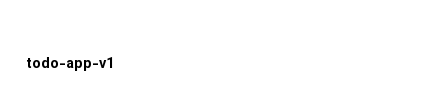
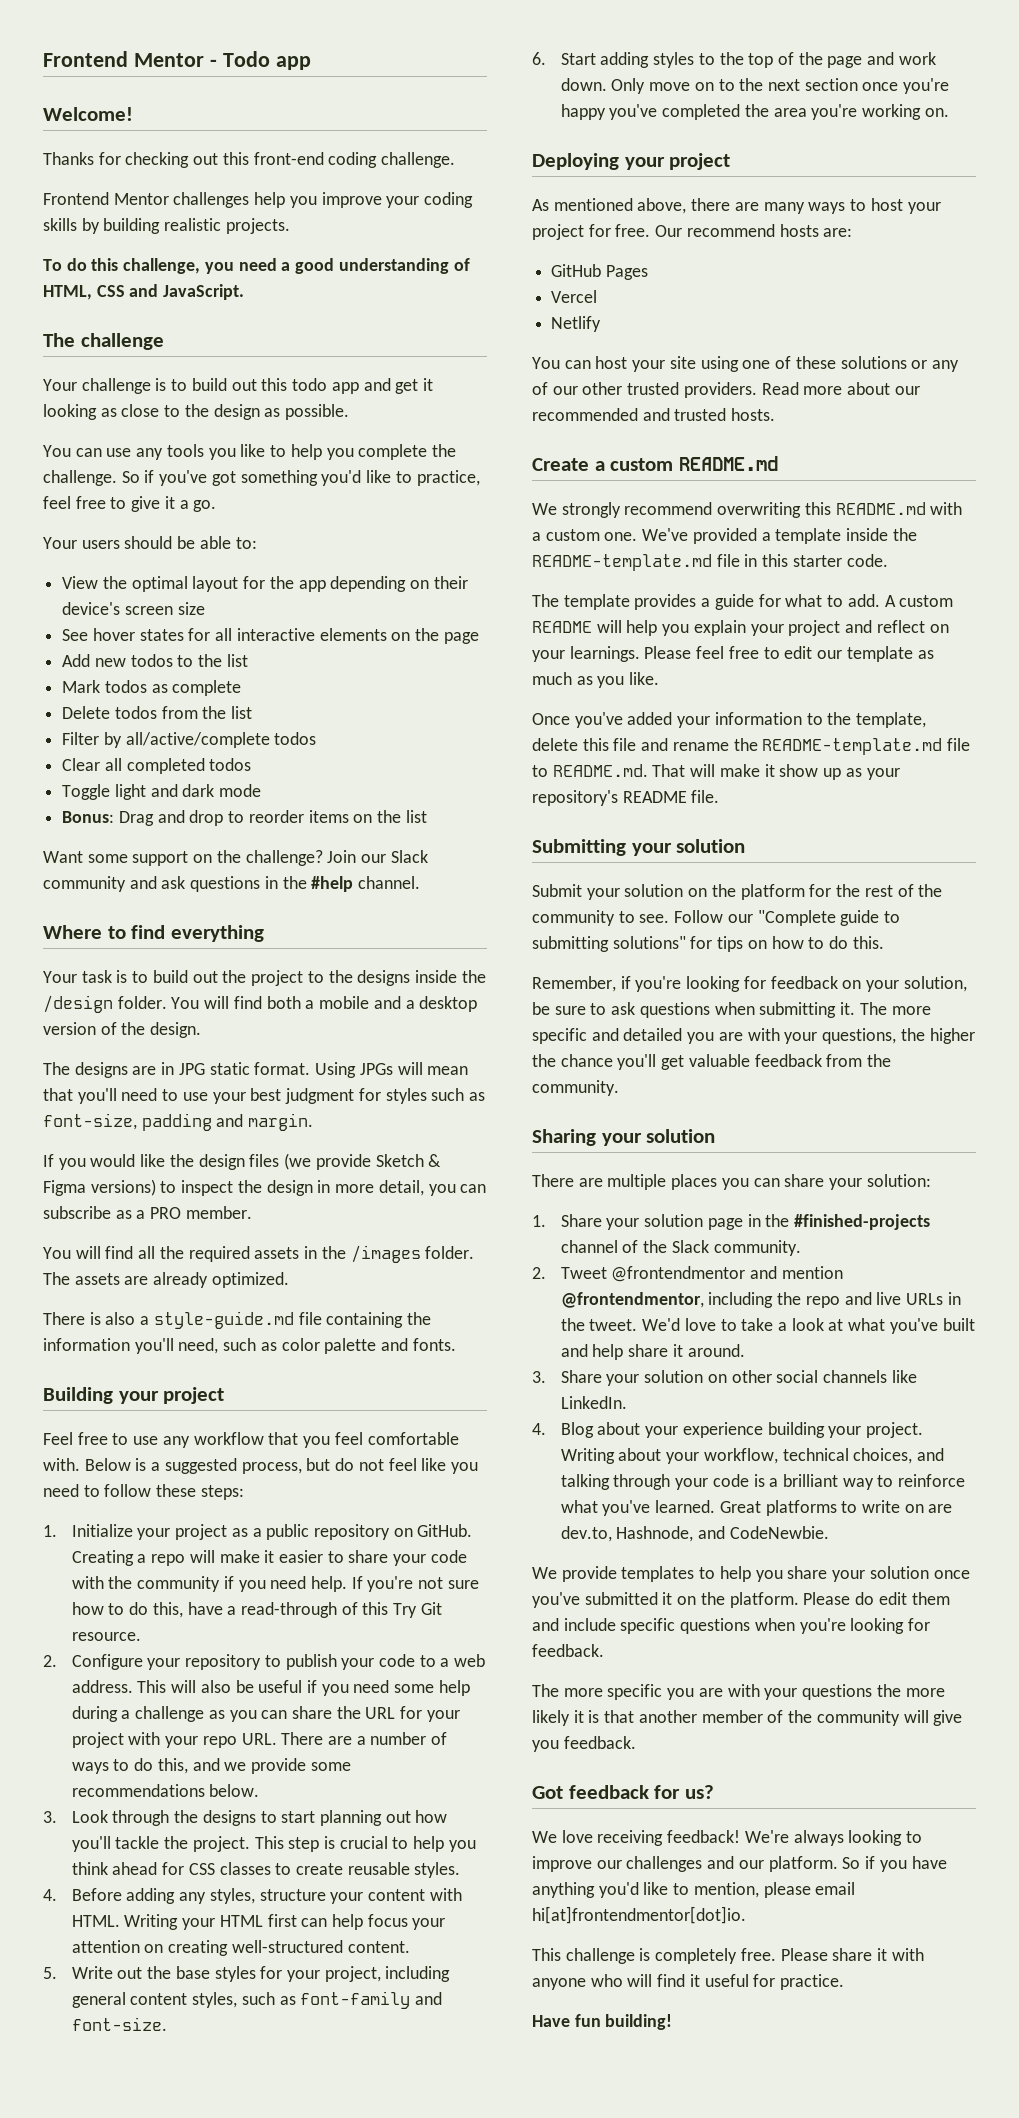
[26,57,114,71] todo-app-v1 -> [43,51,311,70] [43,107,133,121] [43,152,456,168] [43,192,474,208] [43,218,290,234] [43,258,470,274] [43,284,245,300] [43,333,164,350] [43,378,433,394] [43,404,350,420] [43,444,456,460] [43,470,480,486] [43,496,217,512] [43,536,257,549] [62,576,468,592] [62,602,205,615] [62,628,479,644] [62,654,248,667] [62,680,242,696] [62,706,253,719] [62,732,317,748] [62,758,252,774] [62,784,262,800] [62,810,427,826] [43,850,428,866] [43,876,421,892] [43,925,264,942] [43,970,486,986] [43,995,478,1013] [43,1022,202,1038] [43,1062,469,1078] [43,1088,485,1104] [43,1113,314,1131] [43,1153,442,1170] [43,1179,487,1196] [43,1206,252,1219] [43,1245,475,1263] [43,1272,289,1288] [43,1311,432,1329] [43,1338,456,1354] [43,1387,225,1404] [43,1432,459,1448] [43,1458,478,1474] [43,1484,244,1500] [43,1524,473,1540] [71,1550,467,1566] [71,1576,479,1592] [71,1602,442,1618] [71,1632,141,1641] [43,1654,486,1670] [71,1680,470,1696] [71,1706,460,1722] [71,1732,448,1748] [71,1758,351,1774] [71,1784,260,1797] [43,1810,448,1826] [71,1836,476,1852] [71,1862,461,1878] [43,1888,462,1904] [71,1914,446,1930] [71,1940,410,1956] [43,1966,451,1982] [71,1991,442,2009] [71,2017,167,2031] [532,52,936,68] [560,78,950,94] [560,104,949,120] [532,153,731,170] [532,198,941,214] [532,224,853,240] [551,264,648,280] [551,290,598,303] [551,316,602,332] [532,356,959,372] [532,382,920,398] [532,408,776,421] [532,456,778,471] [532,502,963,518] [532,528,917,544] [532,554,888,571] [532,594,954,610] [532,620,949,636] [532,646,934,662] [532,672,660,688] [532,712,927,728] [532,738,971,755] [532,764,900,780] [532,790,720,806] [532,839,746,856] [532,884,943,900] [532,910,901,926] [532,936,884,952] [532,976,967,992] [532,1002,931,1018] [532,1028,975,1044] [532,1054,892,1070] [532,1080,619,1096] [532,1129,716,1146] [532,1174,931,1190] [532,1214,930,1230] [560,1240,801,1256] [532,1266,843,1282] [560,1292,961,1308] [560,1318,975,1334] [560,1344,745,1360] [532,1370,917,1386] [560,1396,627,1409] [532,1422,923,1438] [560,1448,944,1464] [560,1474,966,1490] [560,1500,953,1516] [560,1526,829,1542] [532,1566,970,1582] [532,1592,950,1608] [532,1618,931,1634] [532,1644,604,1657] [532,1684,945,1700] [532,1710,963,1726] [532,1736,636,1752] [532,1785,714,1799] [532,1830,923,1846] [532,1856,947,1872] [532,1882,856,1898] [532,1906,746,1924] [532,1948,924,1964] [532,1974,845,1990] [532,2014,673,2030] Frontend Mentor - Todo app // Welcome! // Thanks for checking out this front-end coding challenge. // Frontend Mentor challenges help you improve your coding skills by building realistic projects. // To do this challenge, you need a good understanding of HTML, CSS and JavaScript. // The challenge // Your challenge is to build out this todo app and get it looking as close to the design as possible. // You can use any tools you like to help you complete the challenge. So if you've got something you'd like to practice, feel free to give it a go. // Your users should be able to: // View the optimal layout for the app depending on their device's screen size // See hover states for all interactive elements on the page // Add new todos to the list // Mark todos as complete // Delete todos from the list // Filter by all/active/complete todos // Clear all completed todos // Toggle light and dark mode // Bonus: Drag and drop to reorder items on the list // Want some support on the challenge? Join our Slack community and ask questions in the #help channel. // Where to find everything // Your task is to build out the project to the designs inside the /design folder. You will find both a mobile and a desktop version of the design. // The designs are in JPG static format. Using JPGs will mean that you'll need to use your best judgment for styles such as font-size, padding and margin. // If you would like the design files (we provide Sketch & Figma versions) to inspect the design in more detail, you can subscribe as a PRO member. // You will find all the required assets in the /images folder. The assets are already optimized. // There is also a style-guide.md file containing the information you'll need, such as color palette and fonts. // Building your project // Feel free to use any workflow that you feel comfortable with. Below is a suggested process, but do not feel like you need to follow these steps: // 1. Initialize your project as a public repository on GitHub. Creating a repo will make it easier to share your code with the community if you need help. If you're not sure how to do this, have a read-through of this Try Git resource. // 2. Configure your repository to publish your code to a web address. This will also be useful if you need some help during a challenge as you can share the URL for your project with your repo URL. There are a number of ways to do this, and we provide some recommendations below. // 3. Look through the designs to start planning out how you'll tackle the project. This step is crucial to help you think ahead for CSS classes to create reusable styles. // 4. Before adding any styles, structure your content with HTML. Writing your HTML first can help focus your attention on creating well-structured content. // 5. Write out the base styles for your project, including general content styles, such as font-family and font-size. // 6. Start adding styles to the top of the page and work down. Only move on to the next section once you're happy you've completed the area you're working on. // Deploying your project // As mentioned above, there are many ways to host your project for free. Our recommend hosts are: // GitHub Pages // Vercel // Netlify // You can host your site using one of these solutions or any of our other trusted providers. Read more about our recommended and trusted hosts. // Create a custom README.md // We strongly recommend overwriting this README.md with a custom one. We've provided a template inside the README-template.md file in this starter code. // The template provides a guide for what to add. A custom README will help you explain your project and reflect on your learnings. Please feel free to edit our template as much as you like. // Once you've added your information to the template, delete this file and rename the README-template.md file to README.md. That will make it show up as your repository's README file. // Submitting your solution // Submit your solution on the platform for the rest of the community to see. Follow our "Complete guide to submitting solutions" for tips on how to do this. // Remember, if you're looking for feedback on your solution, be sure to ask questions when submitting it. The more specific and detailed you are with your questions, the higher the chance you'll get valuable feedback from the community. // Sharing your solution // There are multiple places you can share your solution: // 1. Share your solution page in the #finished-projects channel of the Slack community. // 2. Tweet @frontendmentor and mention @frontendmentor, including the repo and live URLs in the tweet. We'd love to take a look at what you've built and help share it around. // 3. Share your solution on other social channels like LinkedIn. // 4. Blog about your experience building your project. Writing about your workflow, technical choices, and talking through your code is a brilliant way to reinforce what you've learned. Great platforms to write on are dev.to, Hashnode, and CodeNewbie. // We provide templates to help you share your solution once you've submitted it on the platform. Please do edit them and include specific questions when you're looking for feedback. // The more specific you are with your questions the more likely it is that another member of the community will give you feedback. // Got feedback for us? // We love receiving feedback! We're always looking to improve our challenges and our platform. So if you have anything you'd like to mention, please email hi[at]frontendmentor[dot]io. // This challenge is completely free. Please share it with anyone who will find it useful for practice. // Have fun building!

